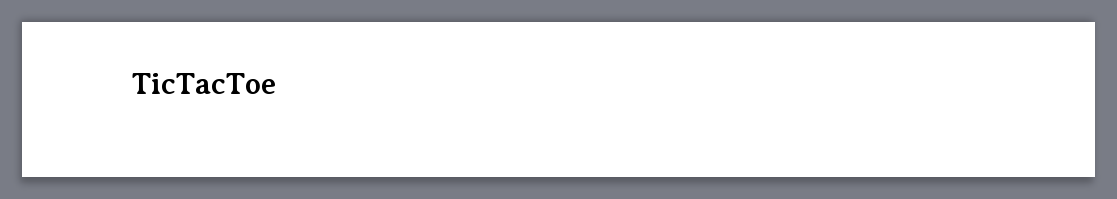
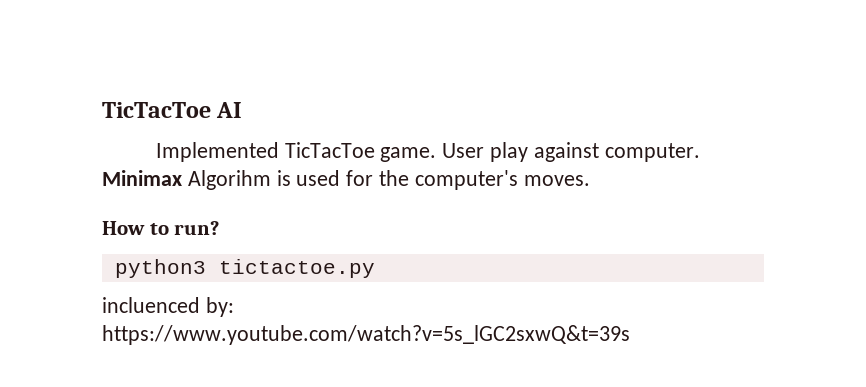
[132,73,276,94] TicTacToe -> [102,102,243,118] [155,142,700,162] [102,170,590,190] [102,221,220,235] [114,259,375,278] [102,297,234,317] [102,325,630,345] TicTacToe AI // Implemented TicTacToe game. User play against computer. Minimax Algorihm is used for the computer's moves. // How to run? // python3 tictactoe.py // incluenced by: https://www.youtube.com/watch?v=5s_lGC2sxwQ&t=39s

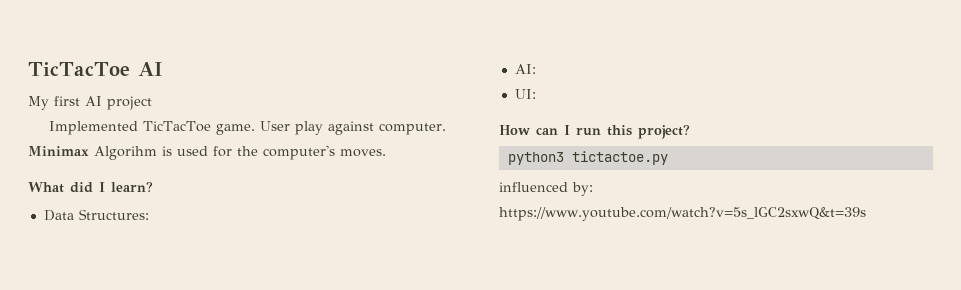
(243, 110) none -> [28,96,152,110] // My first AI project
[102,221,220,235] How to run? -> [28,182,153,193] [43,209,149,221] [514,64,536,74] [514,89,536,99] [499,125,690,139] What did I learn? // Data Structures: // AI: // UI: // How can I run this project?
[102,297,200,313] incluenced -> [499,182,568,192] influenced

